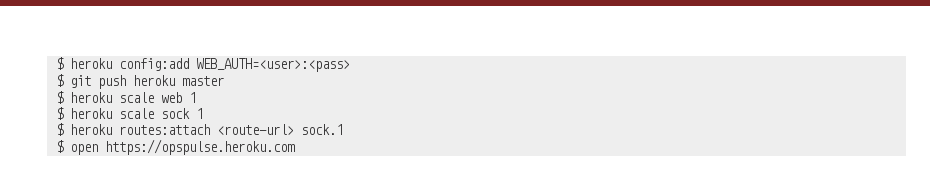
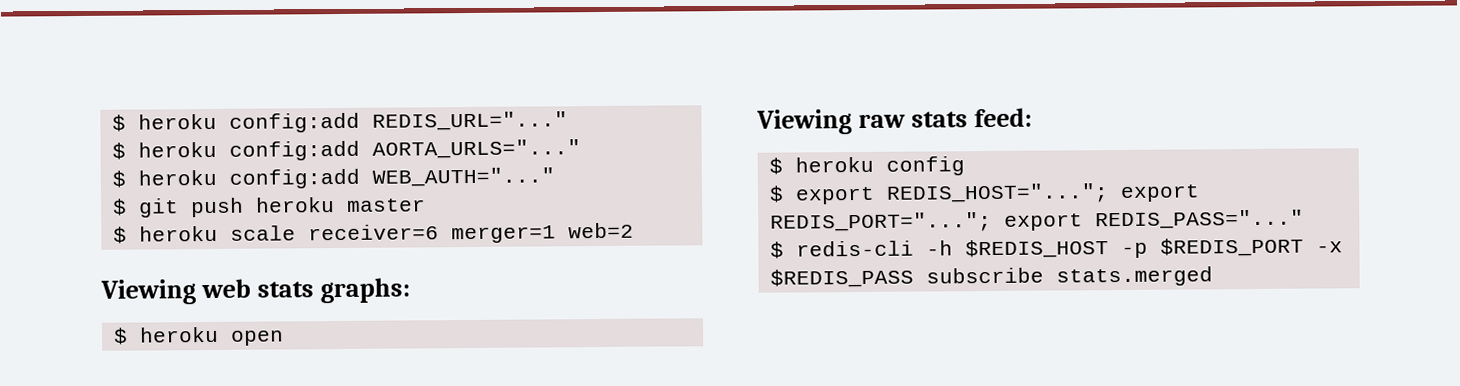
[55,57,350,72] $ heroku config:add WEB_AUTH=<user>:<pass> -> [112,111,569,133] [112,139,582,161] [112,167,556,189] $ heroku config:add REDIS_URL="..." // $ heroku config:add AORTA_URLS="..." // $ heroku config:add WEB_AUTH="..."
[160,92,196,103] [55,107,203,120] [55,123,343,136] [55,139,295,155] web 1 // $ heroku scale sock 1 // $ heroku routes:attach <route-url> sock.1 // $ open https://opspulse.heroku.com -> [308,222,635,244] [100,277,410,305] [114,326,285,346] [756,107,1032,135] [769,156,966,176] [769,183,1201,205] [770,209,1305,233] [770,237,1344,259] [770,266,1214,288] receiver=6 merger=1 web=2 // Viewing web stats graphs: // $ heroku open // Viewing raw stats feed: // $ heroku config // $ export REDIS_HOST="..."; export REDIS_PORT="..."; export REDIS_PASS="..." // $ redis-cli -h $REDIS_HOST -p $REDIS_PORT -x $REDIS_PASS subscribe stats.merged

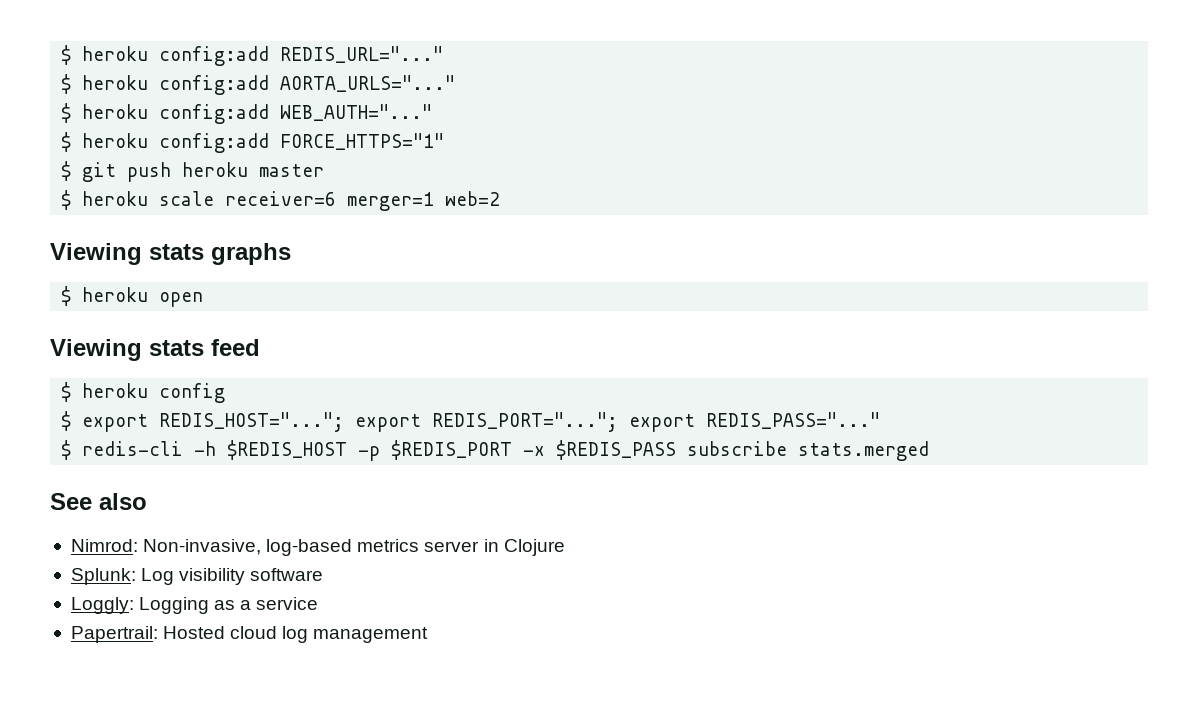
(556, 177) none -> [61,132,445,153] // $ heroku config:add FORCE_HTTPS="1"
[200,277,410,304] web stats graphs: -> [149,243,291,265] stats graphs
[857,107,1032,129] raw stats feed: -> [149,339,260,356] stats feed
(1214, 276) none -> [50,493,147,510] [70,539,565,556] [70,568,324,585] [70,597,319,614] [70,626,429,643] // See also // Nimrod: Non-invasive, log-based metrics server in Clojure // Splunk: Log visibility software // Loggly: Logging as a service // Papertrail: Hosted cloud log management

